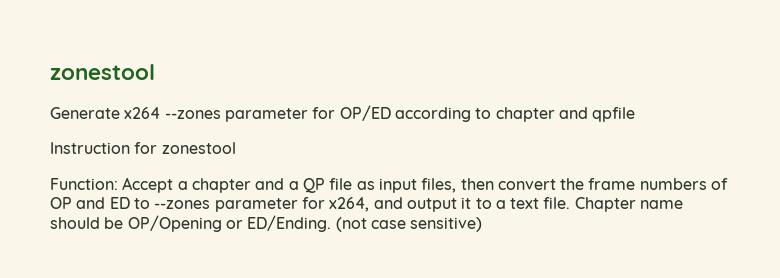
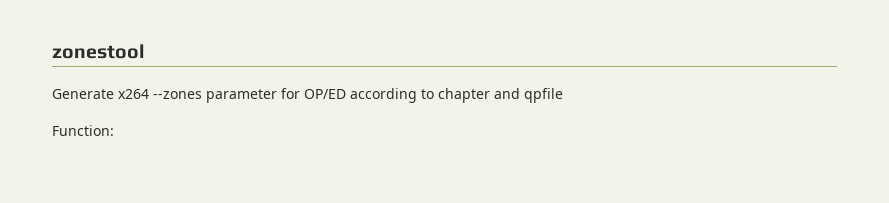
[50,142,236,154] [50,177,729,193] [50,197,684,212] [50,215,483,232] Instruction for zonestool // Function: Accept a chapter and a QP file as input files, then convert the frame numbers of OP and ED to --zones parameter for x264, and output it to a text file. Chapter name should be OP/Opening or ED/Ending. (not case sensitive) -> [52,125,114,136] Function:

